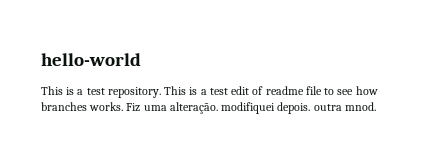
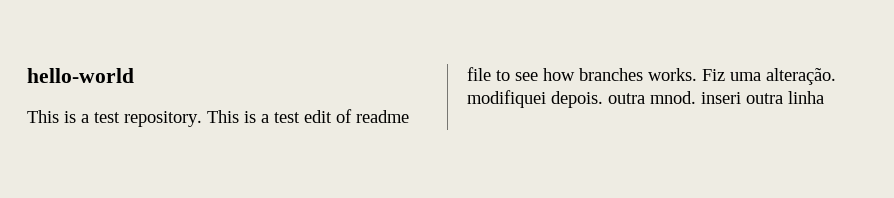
(376, 106) none -> [701,91,824,104] inseri outra linha

